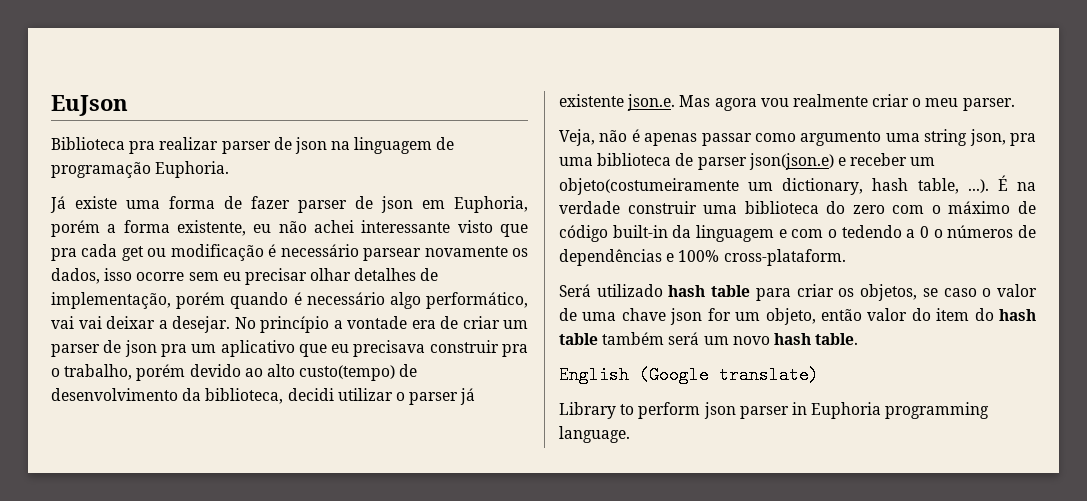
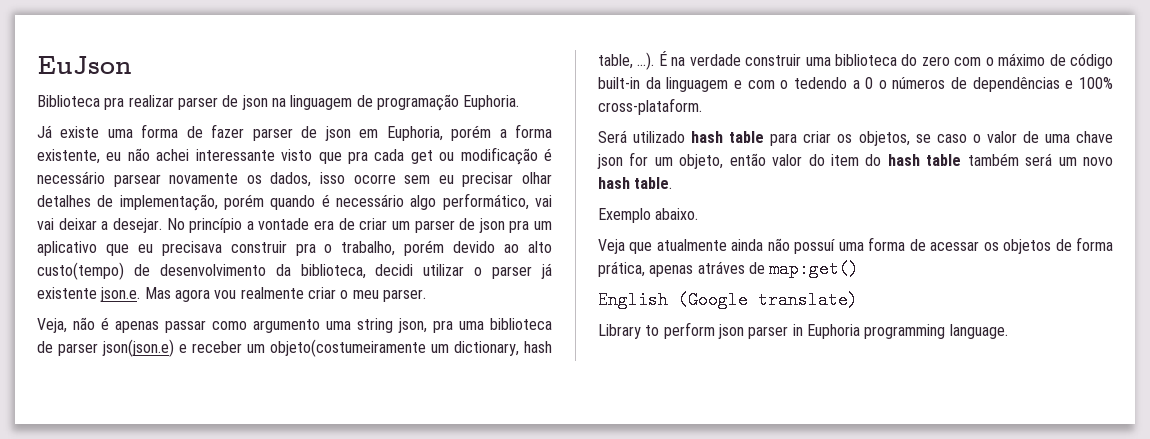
(859, 339) none -> [598,208,699,223] [598,237,1113,254] [598,260,860,278] // Exemplo abaixo. // Veja que atualmente ainda não possuí uma forma de acessar os objetos de forma prática, apenas atráves de map:get()

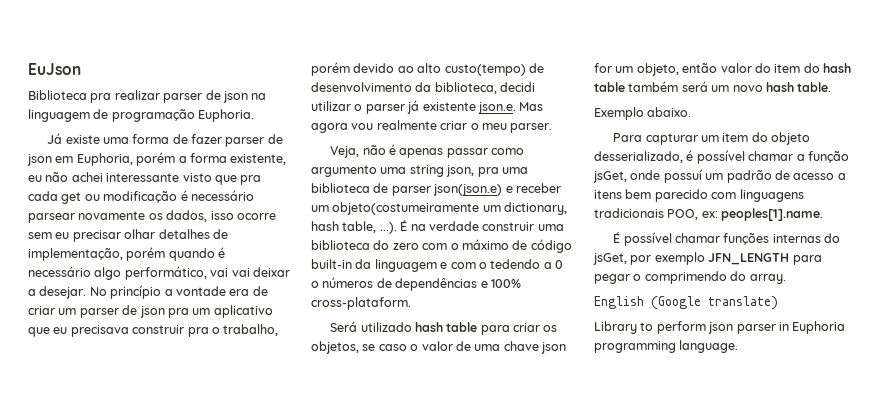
[598,237,1113,254] [598,260,860,278] Veja que atualmente ainda não possuí uma forma de acessar os objetos de forma prática, apenas atráves de map:get() -> [613,132,811,145] [594,150,849,164] [593,169,846,183] [594,189,804,202] [594,208,824,221] [613,232,841,246] [593,252,822,265] [594,271,786,284] Para capturar um item do objeto desserializado, é possível chamar a função jsGet, onde possuí um padrão de acesso a itens bem parecido com linguagens tradicionais POO, ex: peoples[1].name. // É possível chamar funções internas do jsGet, por exemplo JFN_LENGTH para pegar o comprimendo do array.

